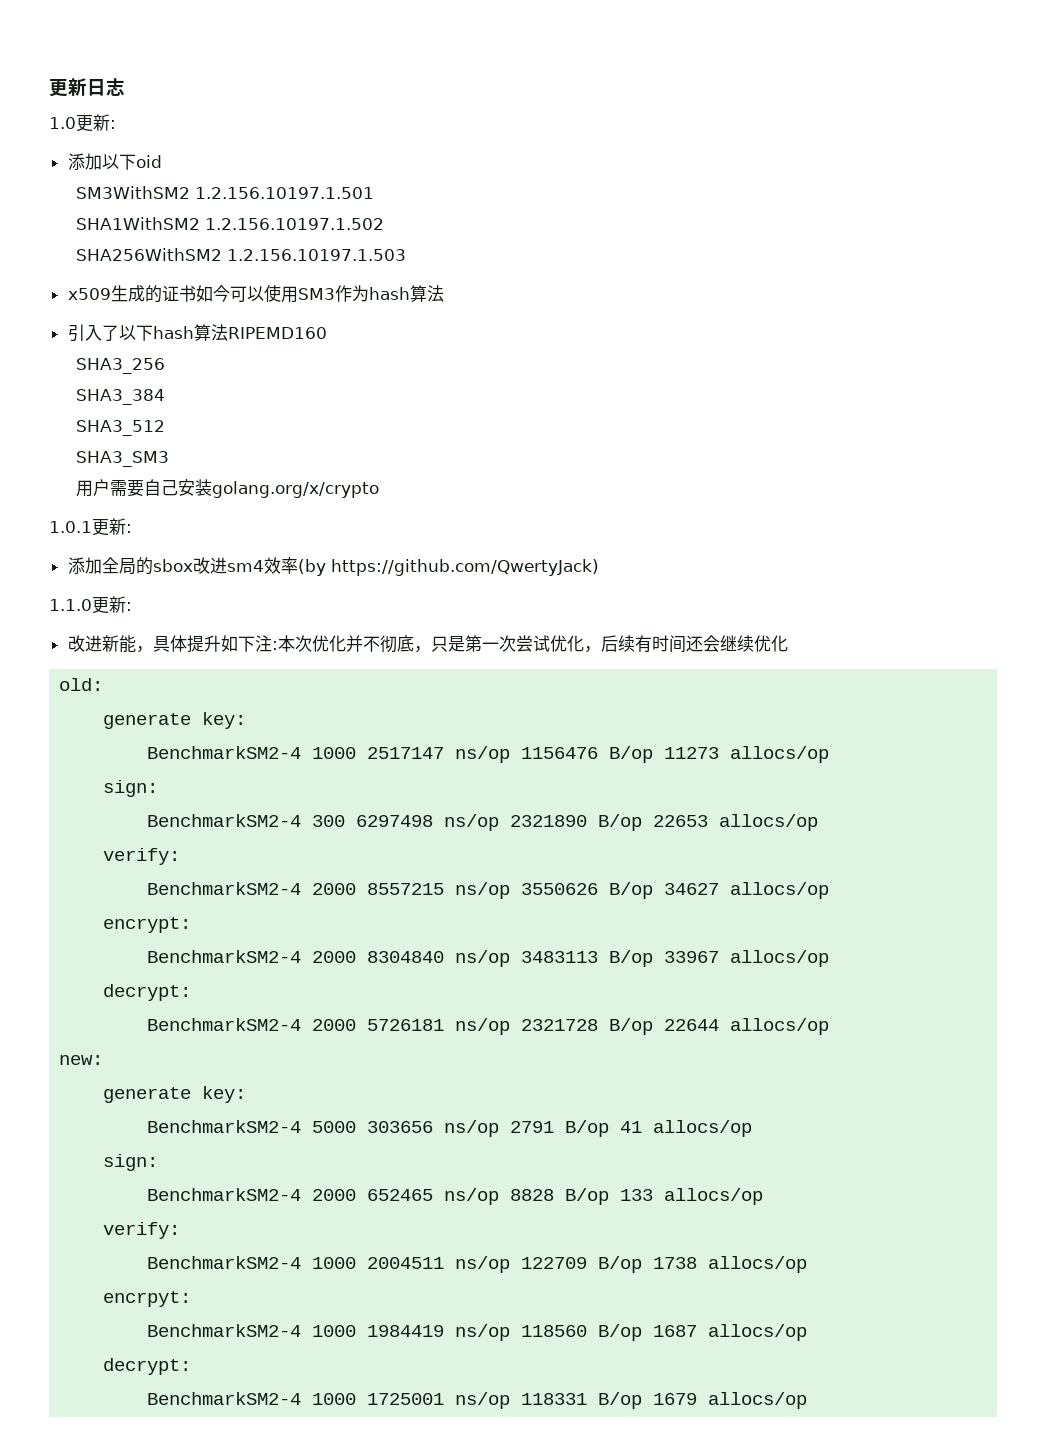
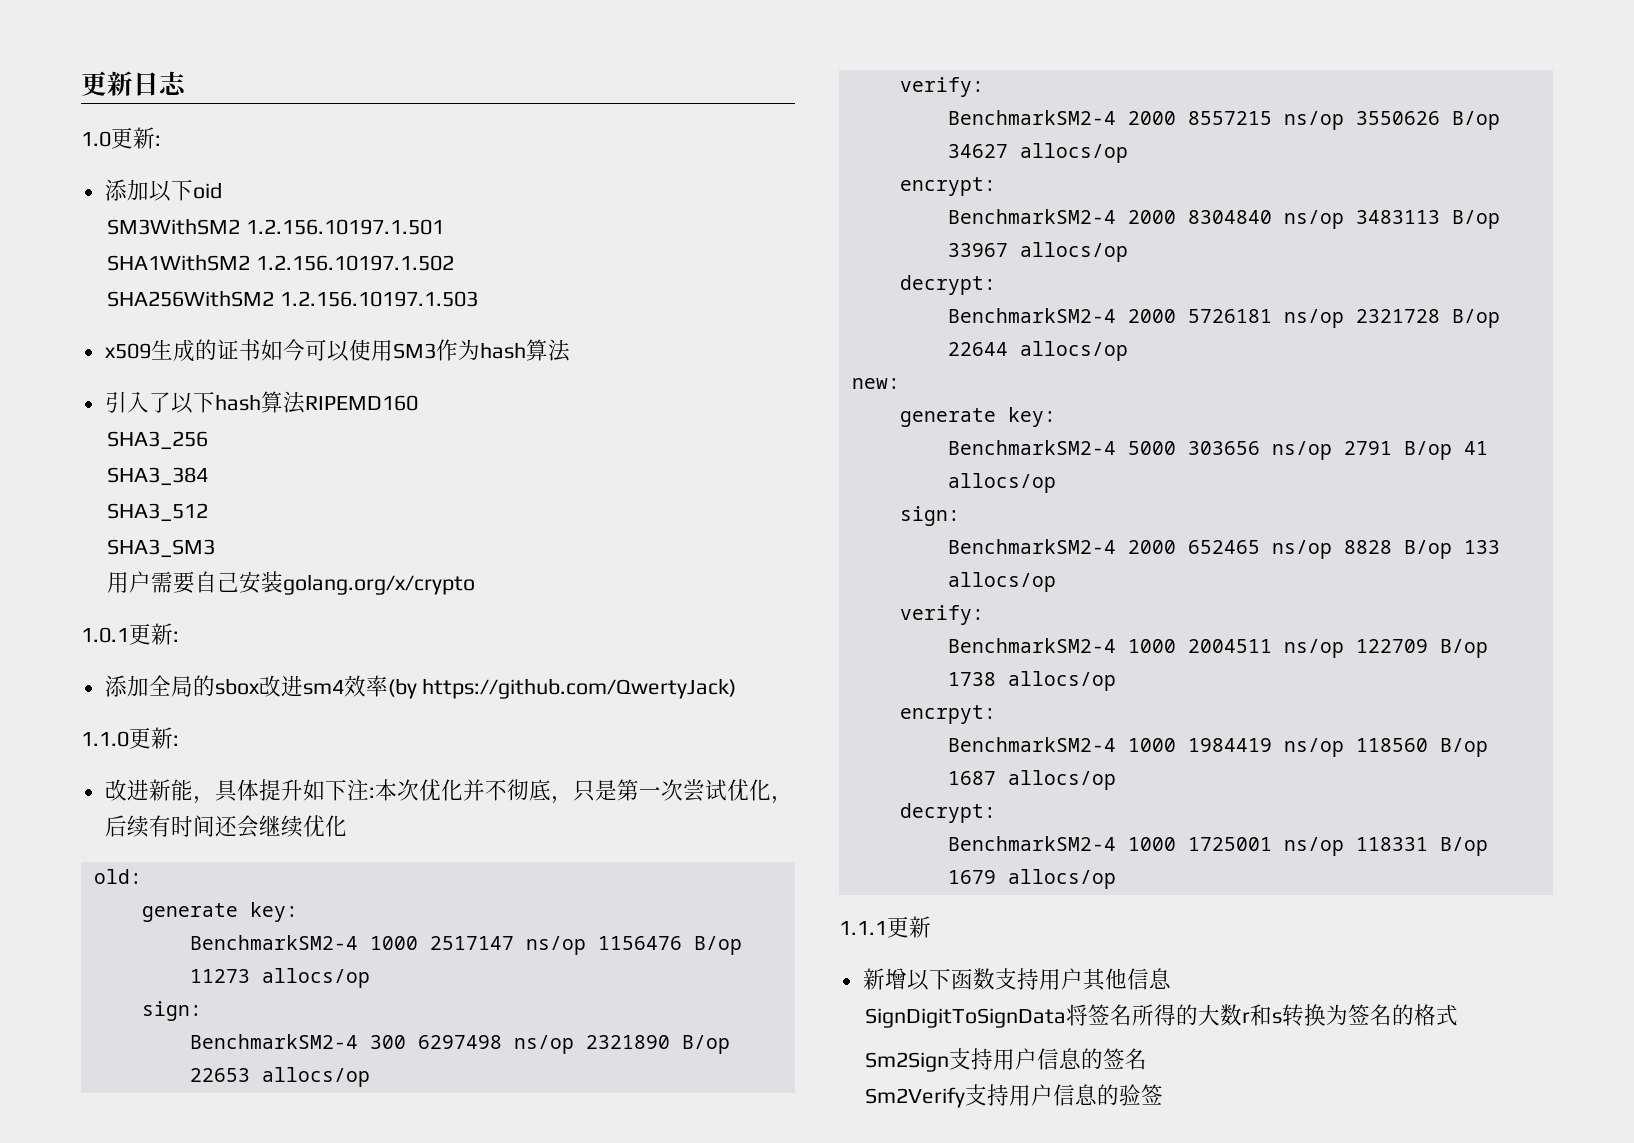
(808, 1400) none -> [839,916,931,938] [862,968,1171,991] [865,1004,1459,1028] [865,1048,1148,1072] [865,1084,1164,1108] // 1.1.1更新 // 新增以下函数支持用户其他信息 // SignDigitToSignData将签名所得的大数r和s转换为签名的格式 // Sm2Sign支持用户信息的签名 // Sm2Verify支持用户信息的验签

